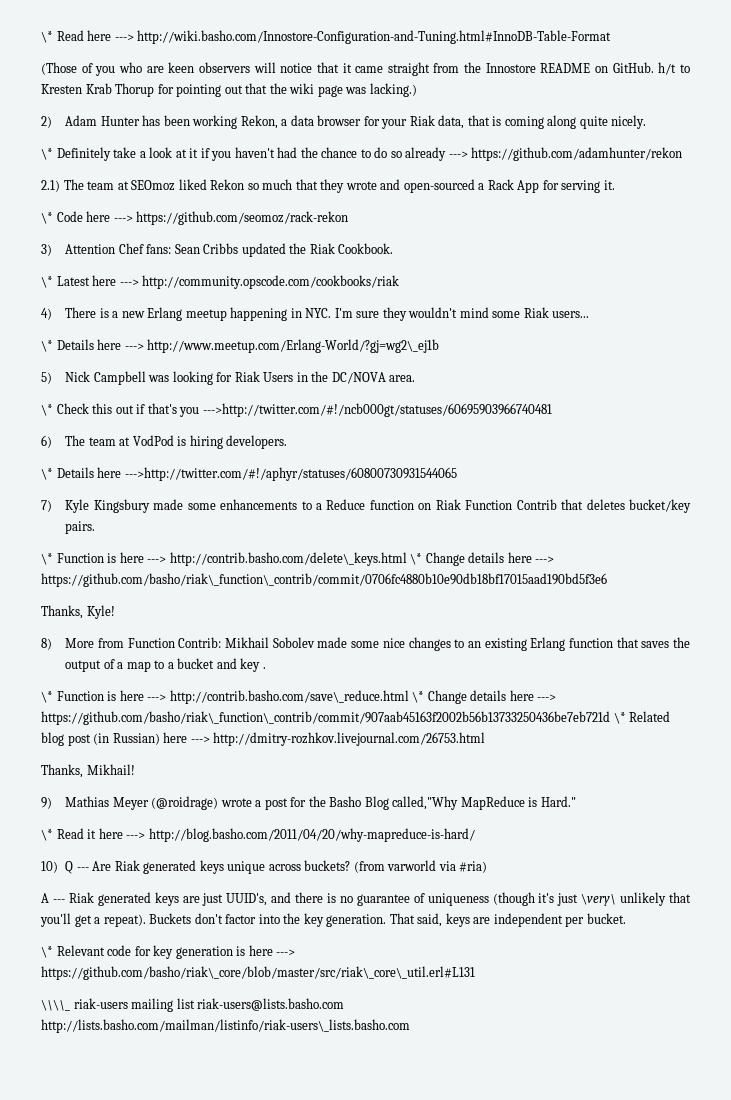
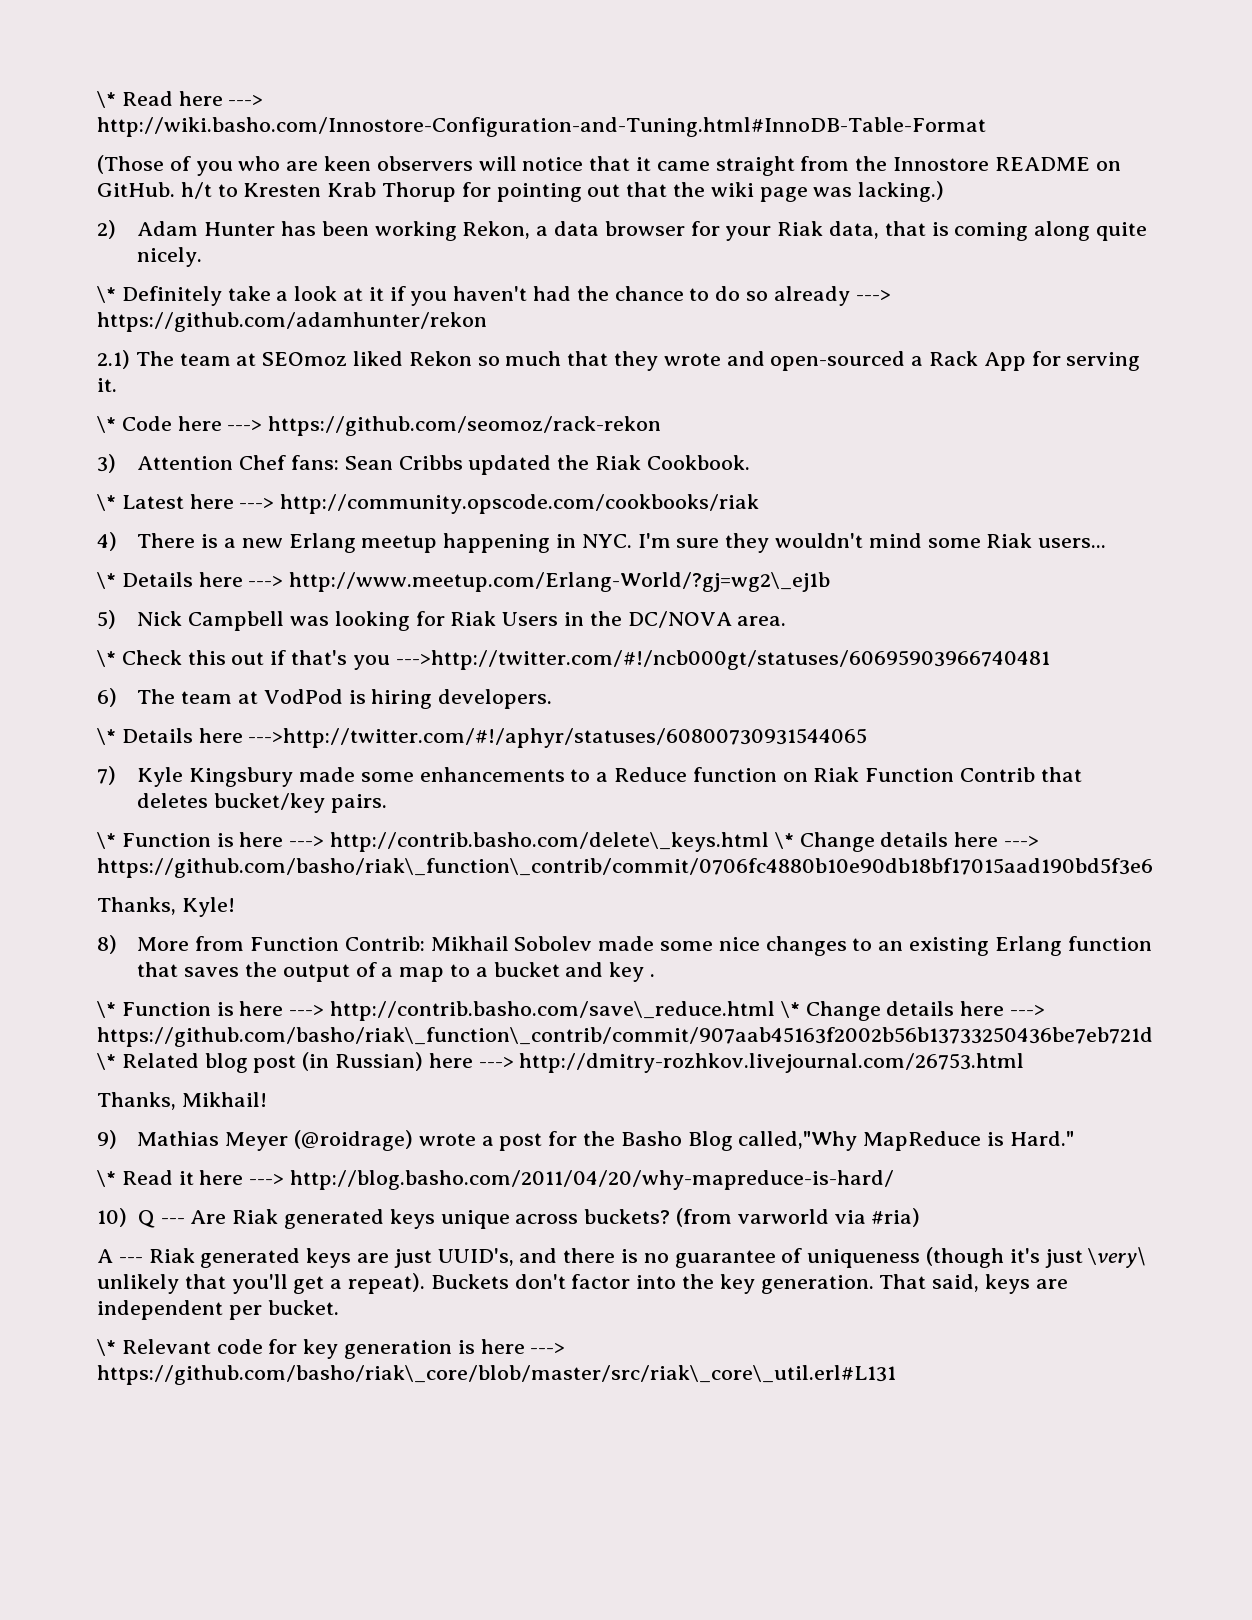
[41,998,345,1012] [41,1019,410,1033] // \\\\_ riak-users mailing list riak-users@lists.basho.com http://lists.basho.com/mailman/listinfo/riak-users\_lists.basho.com -> (896, 1375) none

